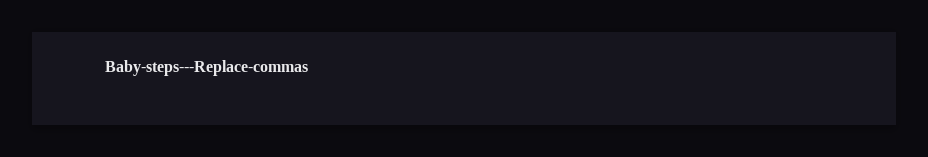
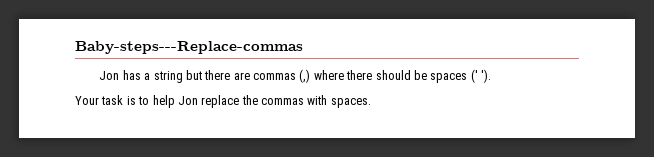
(308, 68) none -> [99,69,492,83] [75,95,371,108] // Jon has a string but there are commas (,) where there should be spaces (' '). // Your task is to help Jon replace the commas with spaces.

